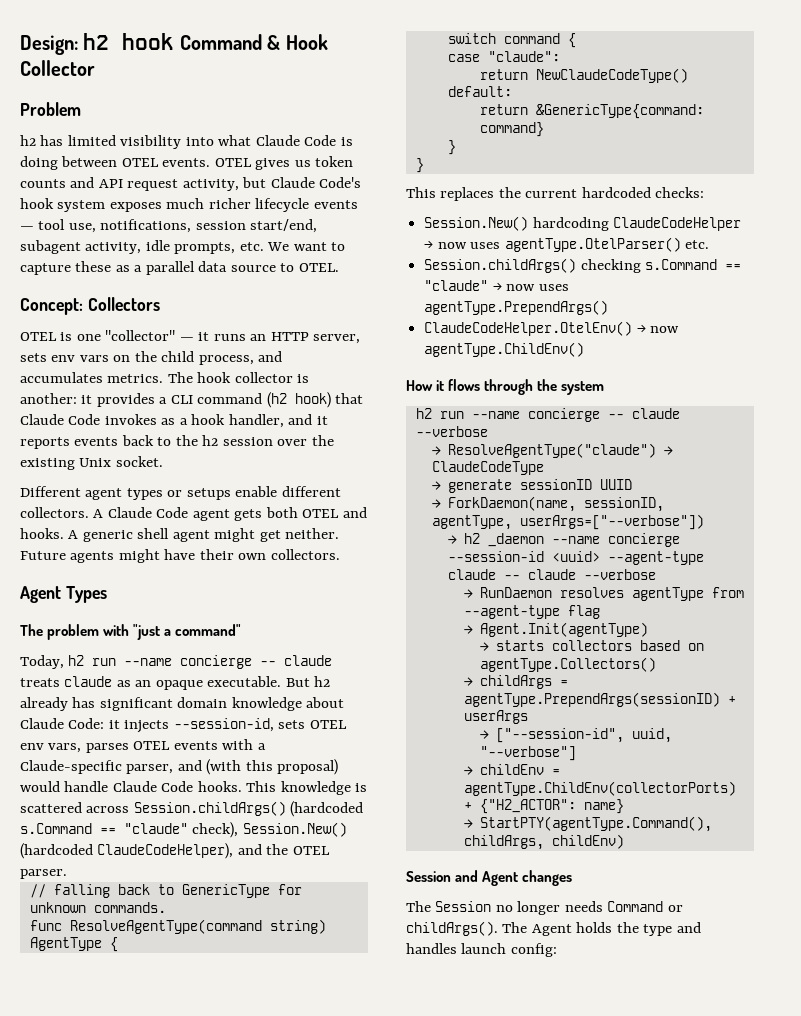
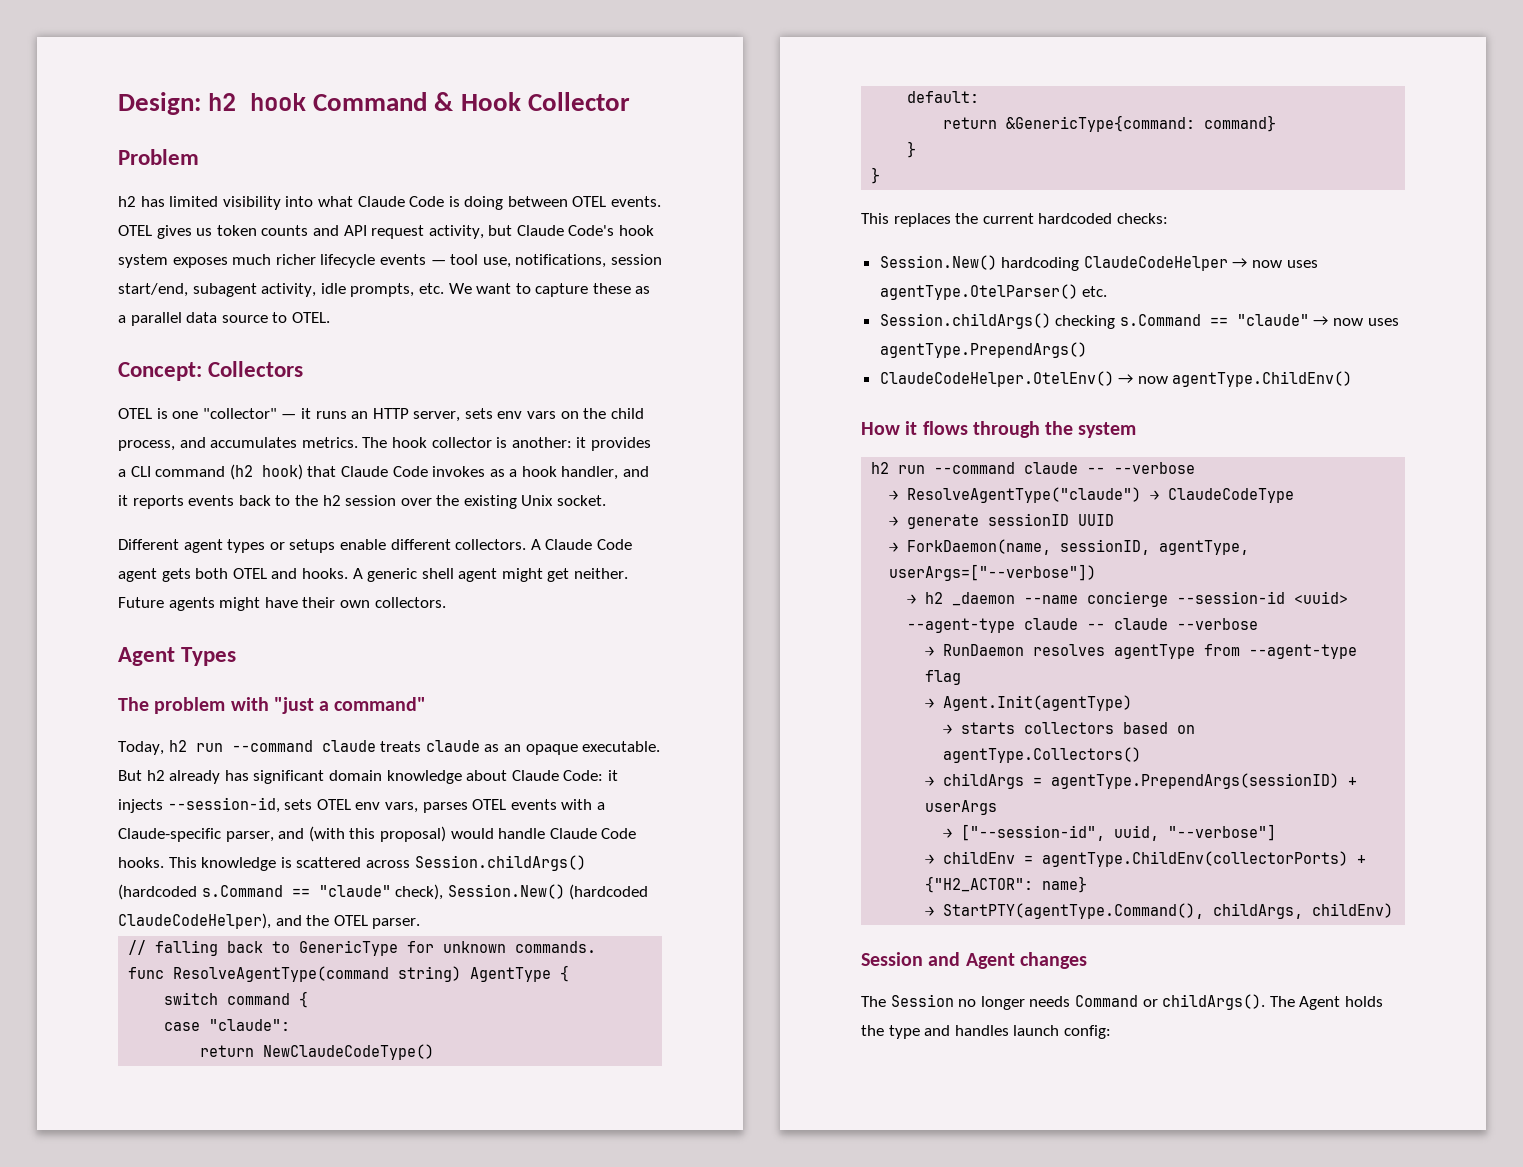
[124,655,277,669] --name concierge -- -> [231,740,313,752] --command
[471,408,680,422] --name concierge -- claude -> [934,462,1106,474] --command claude --

